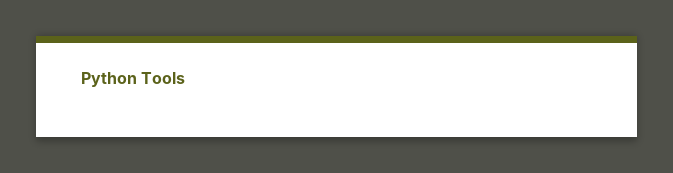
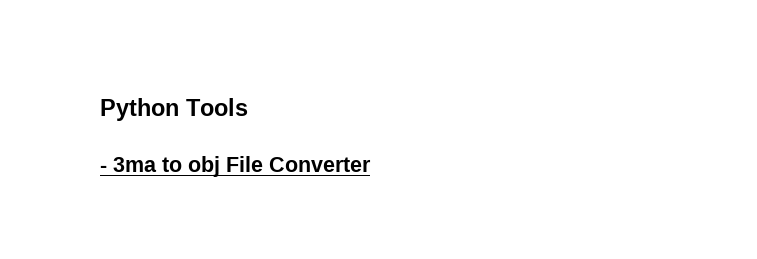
(186, 78) none -> [100,156,371,177] // - 3ma to obj File Converter

